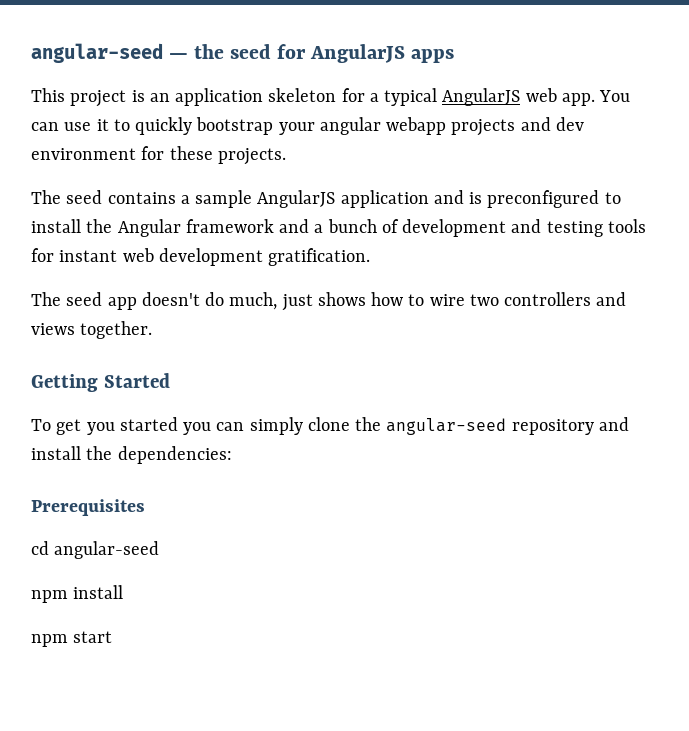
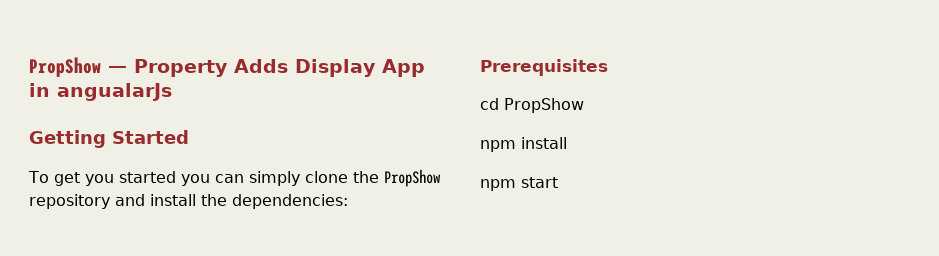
[31,43,455,63] [31,88,631,107] [31,117,584,136] [31,146,286,165] [31,190,621,208] [31,219,646,237] [31,248,371,266] [31,292,627,311] [31,321,153,339] angular-seed — the seed for AngularJS apps // This project is an application skeleton for a typical AngularJS web app. You can use it to quickly bootstrap your angular webapp projects and dev environment for these projects. // The seed contains a sample AngularJS application and is preconfigured to install the Angular framework and a bunch of development and testing tools for instant web development gratification. // The seed app doesn't do much, just shows how to wire two controllers and views together. -> [29,57,425,77] [29,83,172,101] PropShow — Property Adds Display App in angualarJs
[386,418,507,435] angular-seed -> [383,169,441,187] PropShow
[54,541,160,559] angular-seed -> [504,98,584,113] PropShow

